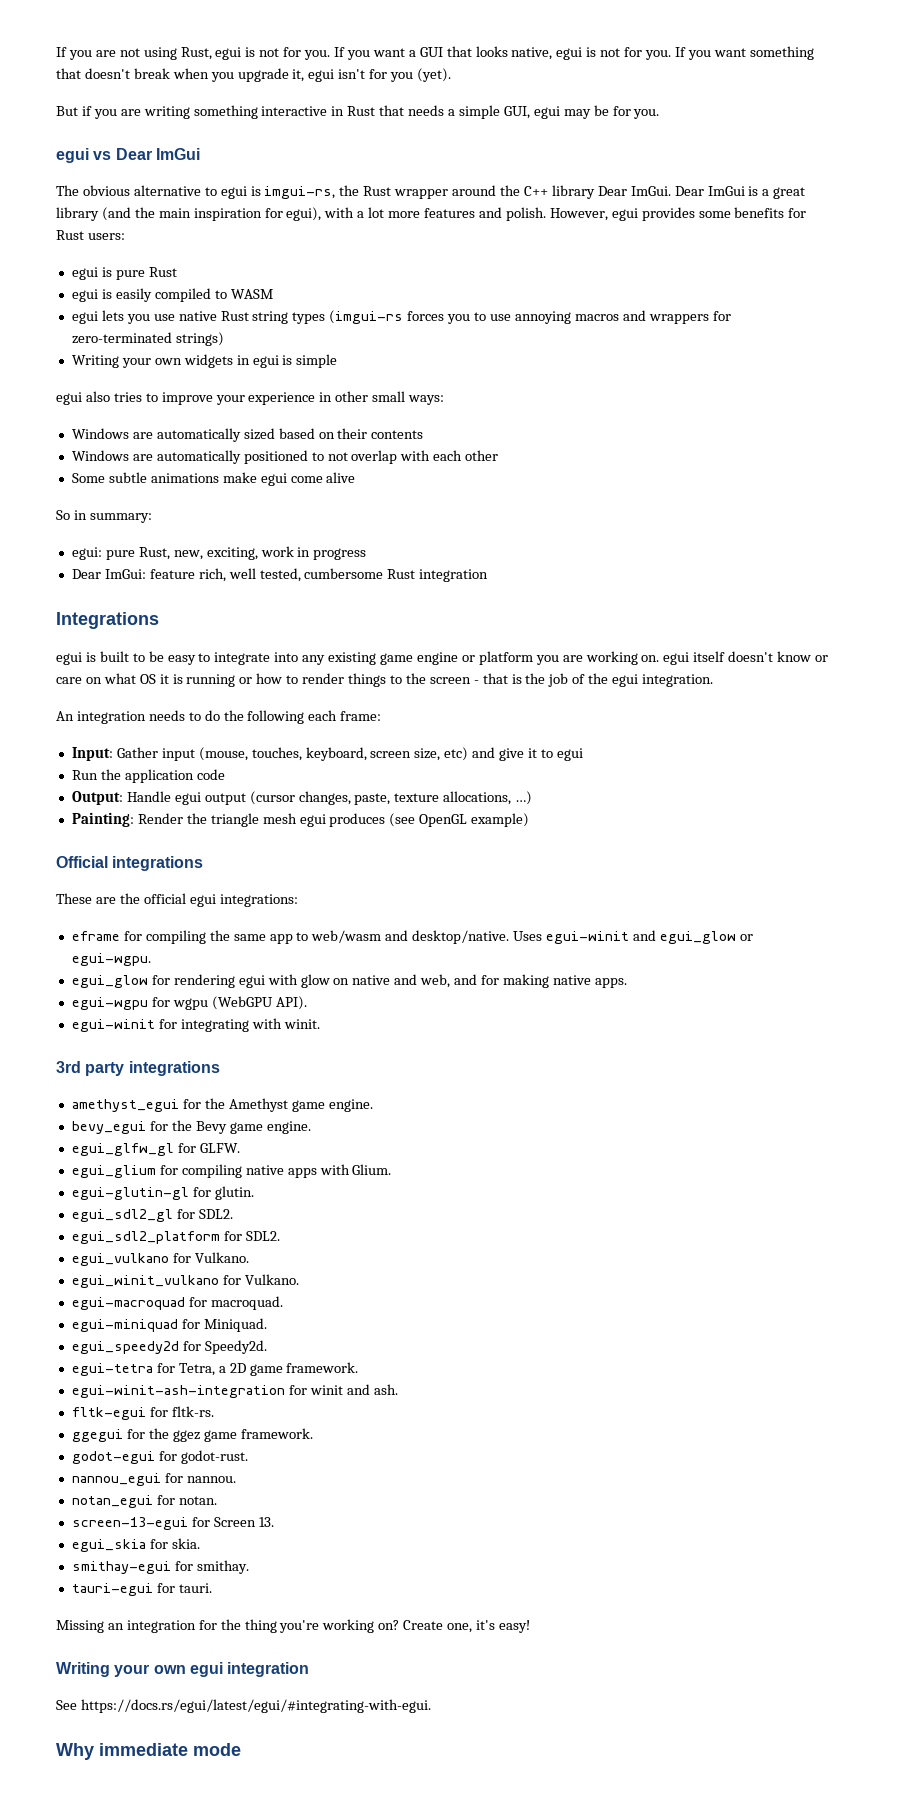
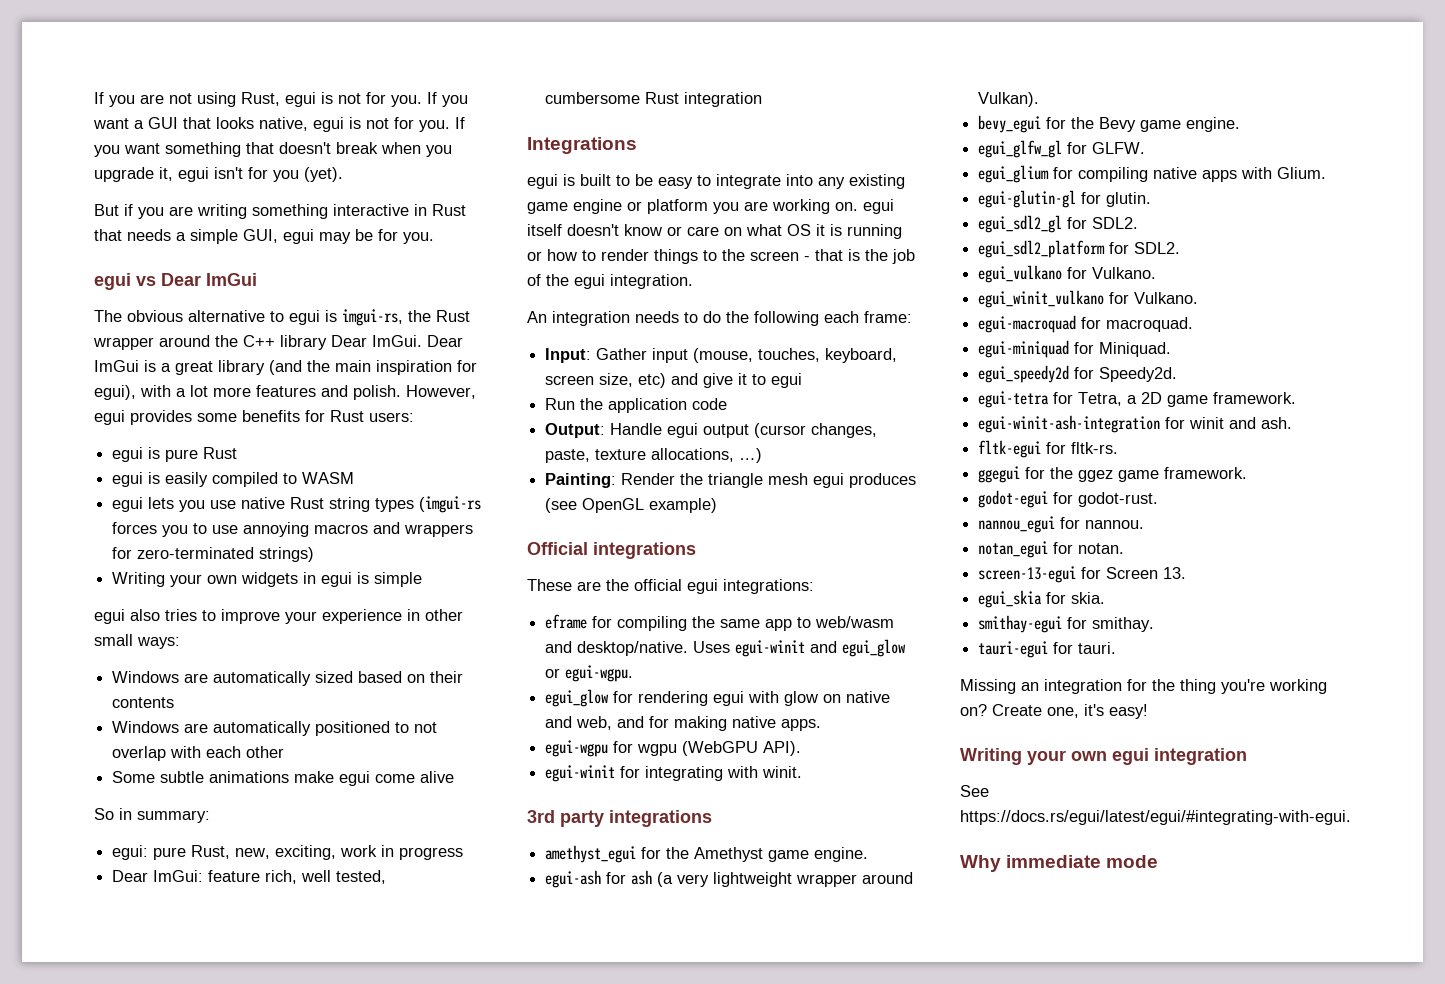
(373, 1105) none -> [545,870,914,888] [978,92,1040,107] // egui-ash for ash (a very lightweight wrapper around Vulkan).

